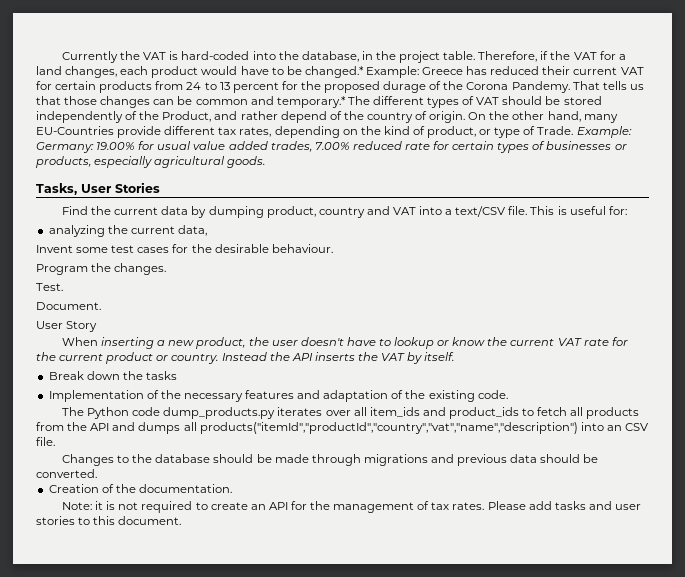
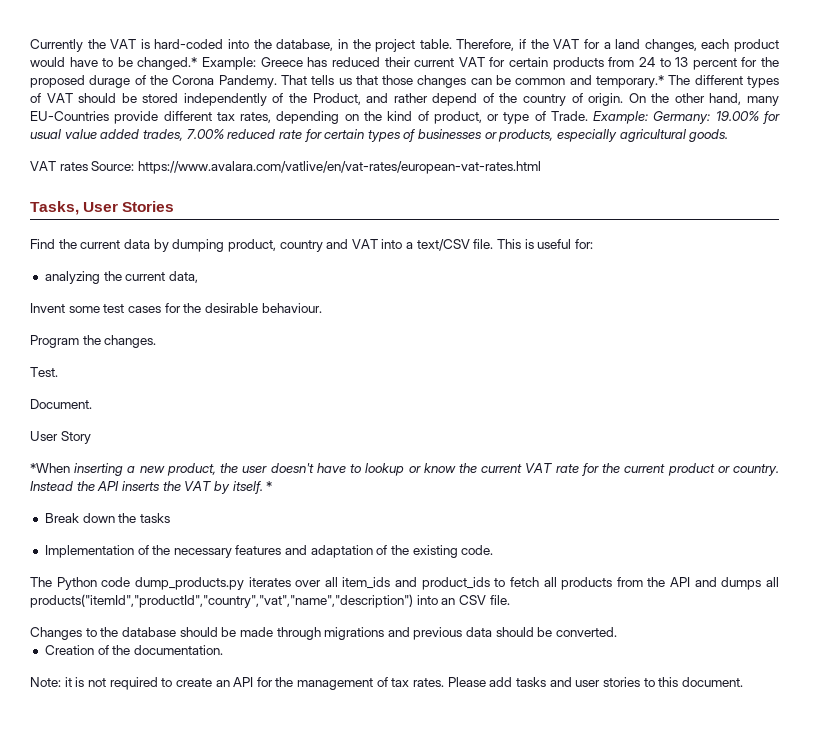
(266, 162) none -> [30,161,541,174] // VAT rates Source: https://www.avalara.com/vatlive/en/vat-rates/european-vat-rates.html
[62,337,99,346] When -> [30,463,70,473] *When
(455, 356) none -> [266,481,273,491] *

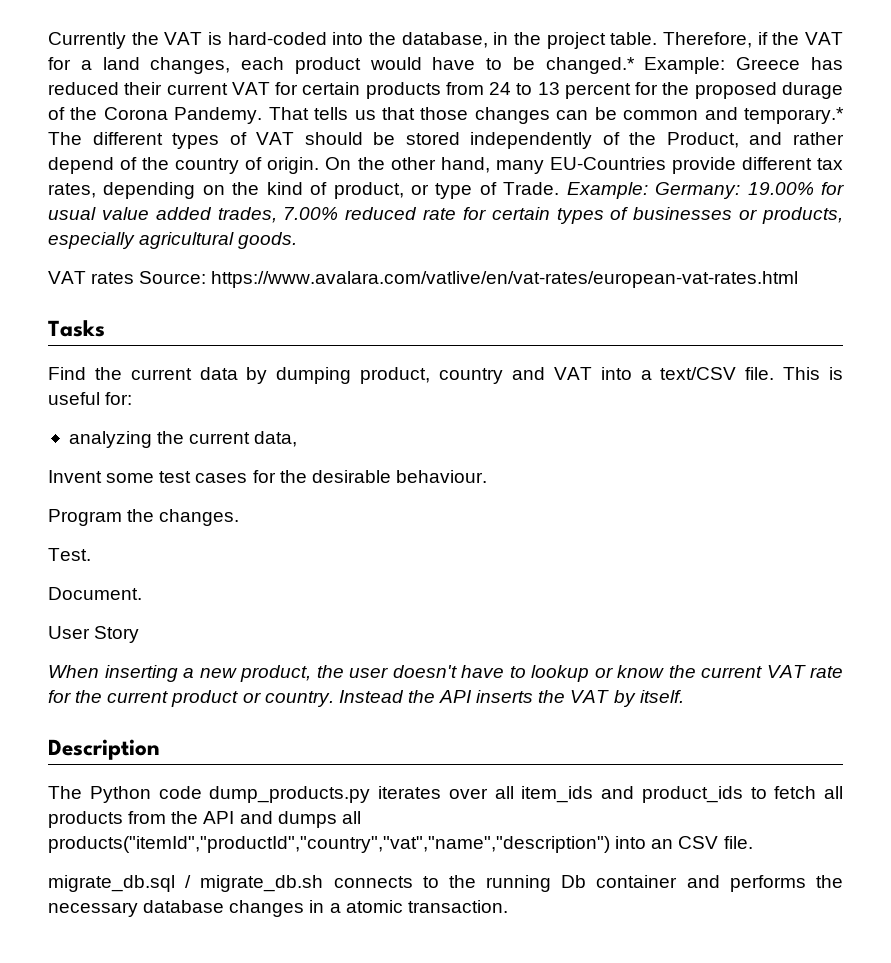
[30,201,175,215] Tasks, User Stories -> [48,320,105,337] Tasks
[30,463,70,473] *When -> [48,665,99,678] When
[266,481,273,491] [44,513,170,523] [44,545,494,558] * // Break down the tasks // Implementation of the necessary features and adaptation of the existing code. -> [48,739,160,760] // Description
[30,627,618,640] [44,645,223,655] [30,677,743,690] Changes to the database should be made through migrations and previous data should be converted. // Creation of the documentation. // Note: it is not required to create an API for the management of tax rates. Please add tasks and user stories to this document. -> [48,875,844,892] [48,900,508,917] migrate_db.sql / migrate_db.sh connects to the running Db container and performs the necessary database changes in a atomic transaction.

